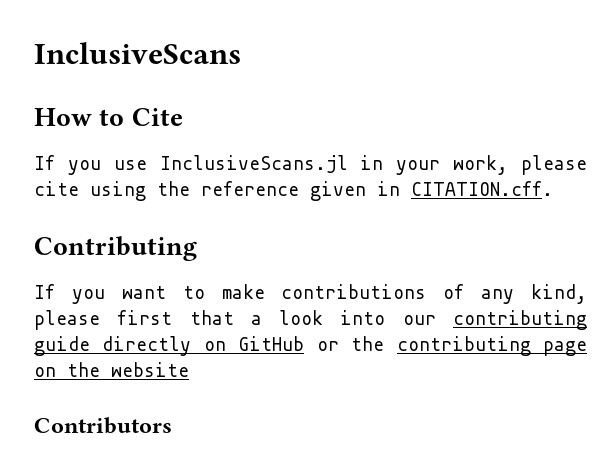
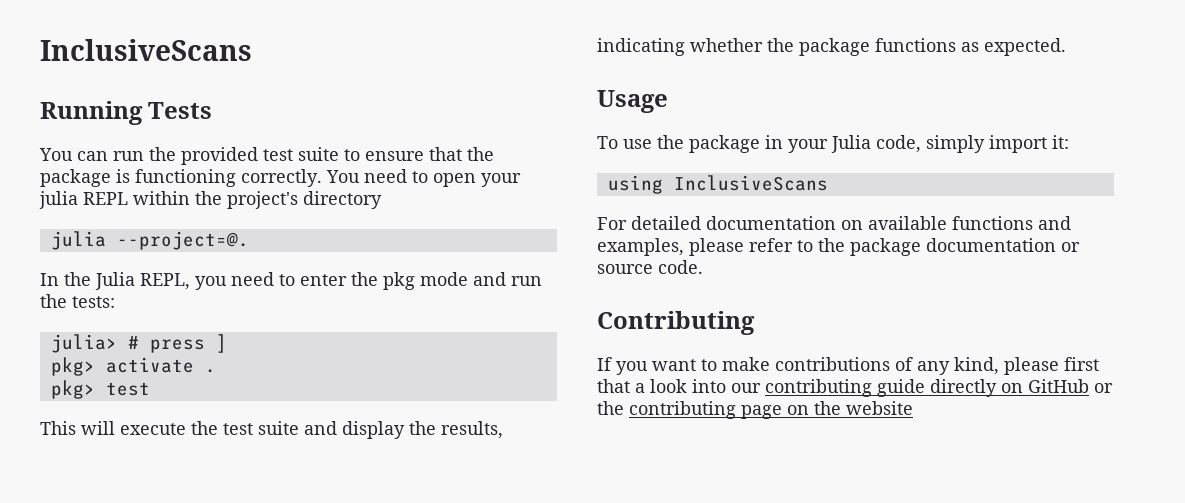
[34,42,241,64] [34,108,183,126] [34,155,587,175] [34,181,553,201] InclusiveScans // How to Cite // If you use InclusiveScans.jl in your work, please cite using the reference given in CITATION.cff. -> [40,39,252,61] [40,101,213,125] [39,147,494,165] [40,169,521,187] [39,191,382,209] [50,231,249,250] [40,272,542,290] [40,294,115,308] [50,334,227,353] [50,357,216,376] [50,380,150,399] [40,421,503,439] [597,38,1066,56] [597,90,668,113] [597,135,1069,153] [607,175,828,194] [597,216,1071,230] [597,238,1080,256] [597,260,703,274] InclusiveScans // Running Tests // You can run the provided test suite to ensure that the package is functioning correctly. You need to open your julia REPL within the project's directory // julia --project=@. // In the Julia REPL, you need to enter the pkg mode and run the tests: // julia> # press ] // pkg> activate . // pkg> test // This will execute the test suite and display the results, indicating whether the package functions as expected. // Usage // To use the package in your Julia code, simply import it: // using InclusiveScans // For detailed documentation on available functions and examples, please refer to the package documentation or source code.
[34,417,172,434] // Contributors -> (913, 408) none

